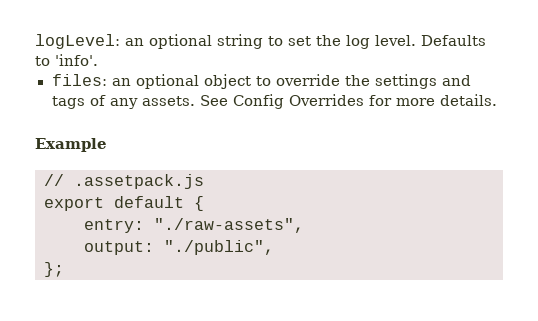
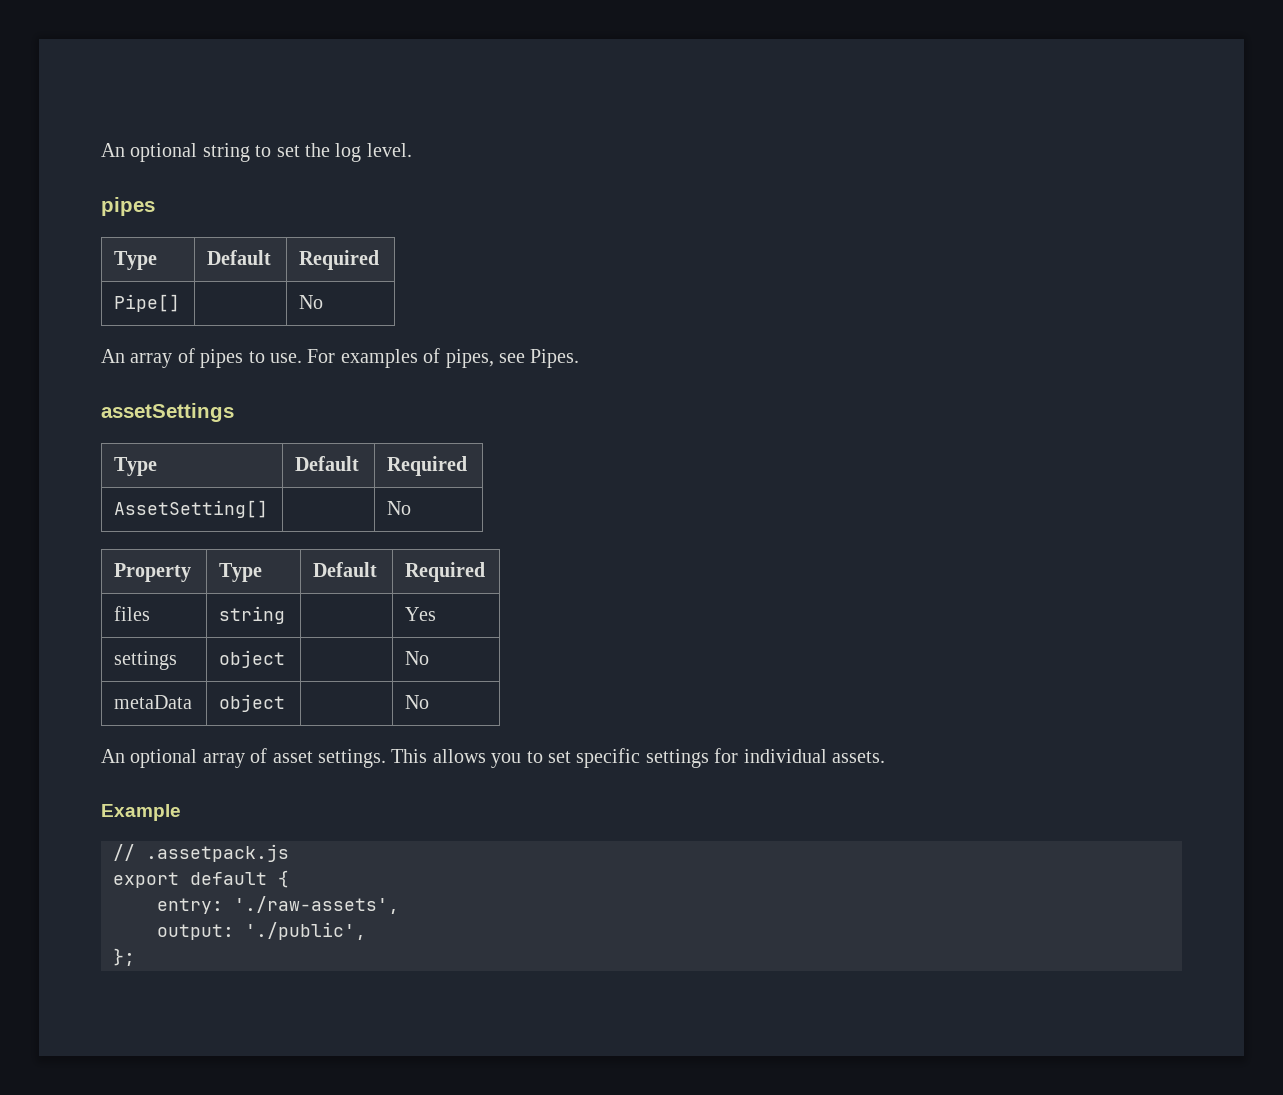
[35,34,144,49] logLevel: an -> [101,143,125,157] An
[421,35,486,46] [35,54,98,66] [51,74,471,89] [51,94,497,109] Defaults to 'info'. // files: an optional object to override the settings and tags of any assets. See Config Overrides for more details. -> [101,197,155,216] [114,251,158,270] [207,250,272,265] [299,250,380,270] [114,294,181,312] [299,295,324,309] [101,348,580,368] [101,403,234,422] [114,457,158,476] [295,456,360,471] [387,456,468,476] [114,500,269,518] [387,501,412,515] [114,563,192,582] [219,563,263,582] [313,562,378,577] [405,562,486,582] [114,606,151,621] [219,606,286,624] [405,607,437,621] [114,651,178,670] [219,650,286,668] [405,651,430,665] [114,695,193,709] [219,694,286,712] [405,695,430,709] [101,748,885,768] // pipes // Type | Default | Required // Pipe[] | | No // An array of pipes to use. For examples of pipes, see Pipes. // assetSettings // Type | Default | Required // AssetSetting[] | | No // Property | Type | Default | Required // files | string | | Yes // settings | object | | No // metaData | object | | No // An optional array of asset settings. This allows you to set specific settings for individual assets.
[154,218,304,233] "./raw-assets", -> [234,896,399,914] './raw-assets',
[164,240,274,255] "./public", -> [245,922,366,940] './public',

